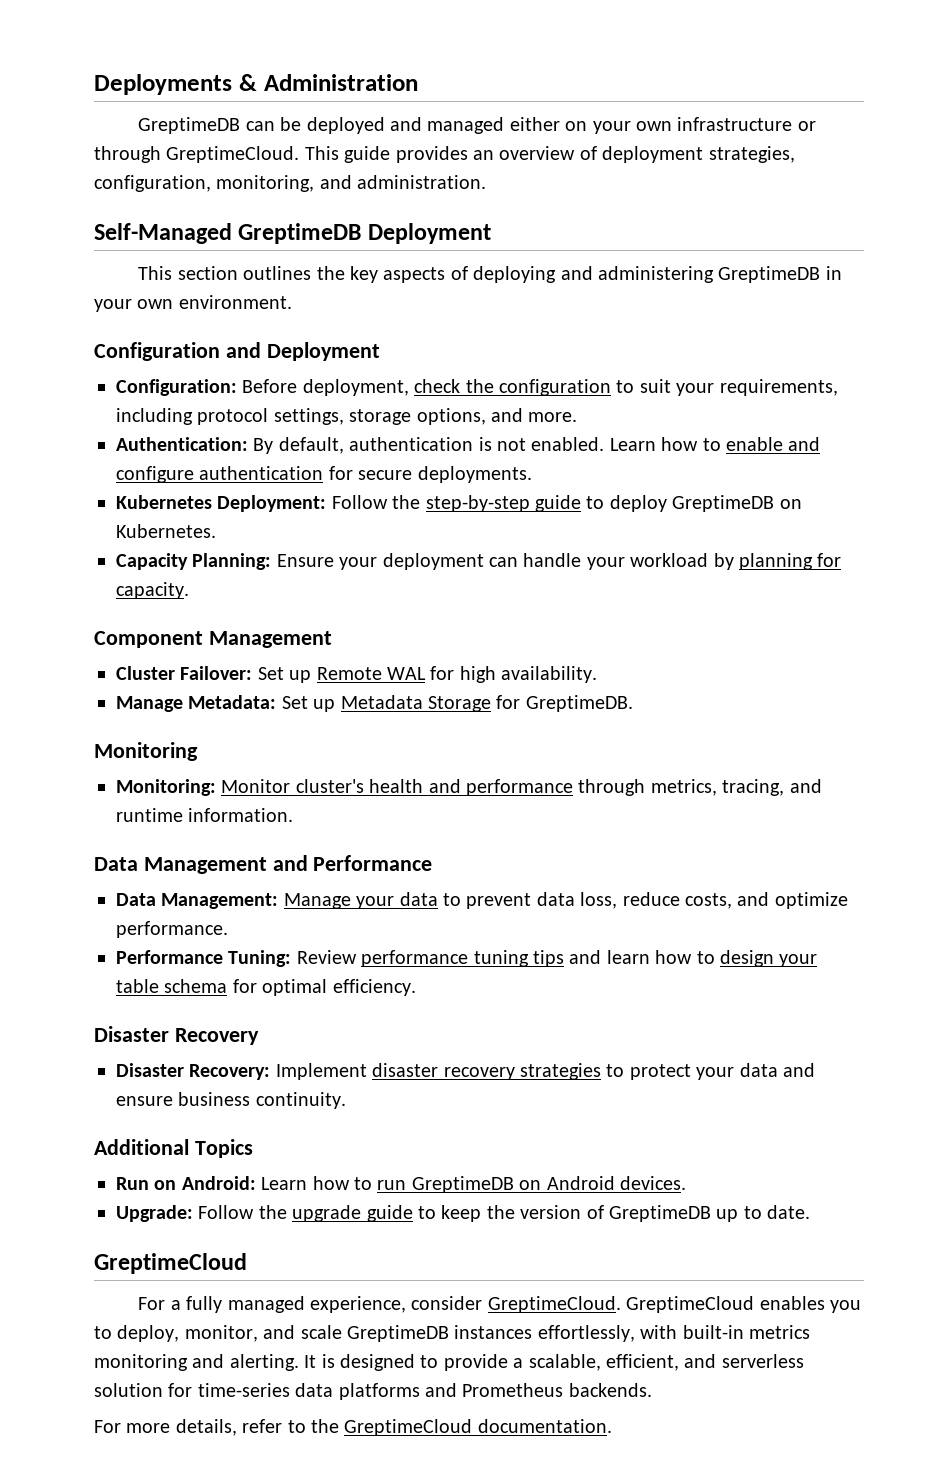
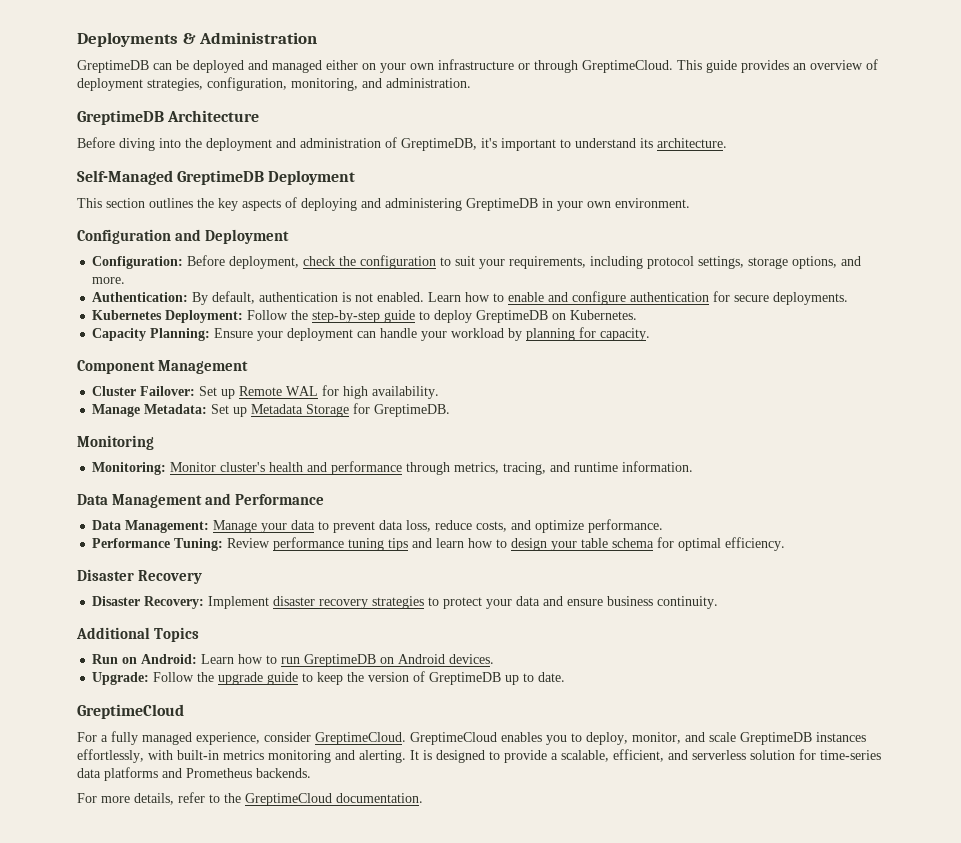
(487, 182) none -> [77,110,260,125] [77,137,727,151] // GreptimeDB Architecture // Before diving into the deployment and administration of GreptimeDB, it's important to understand its architecture.

